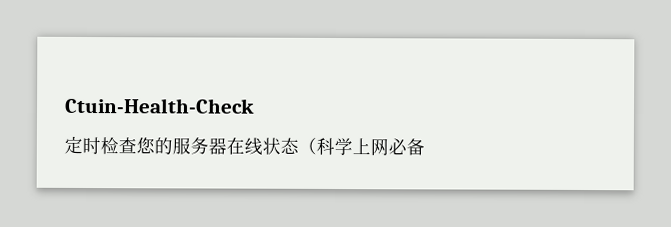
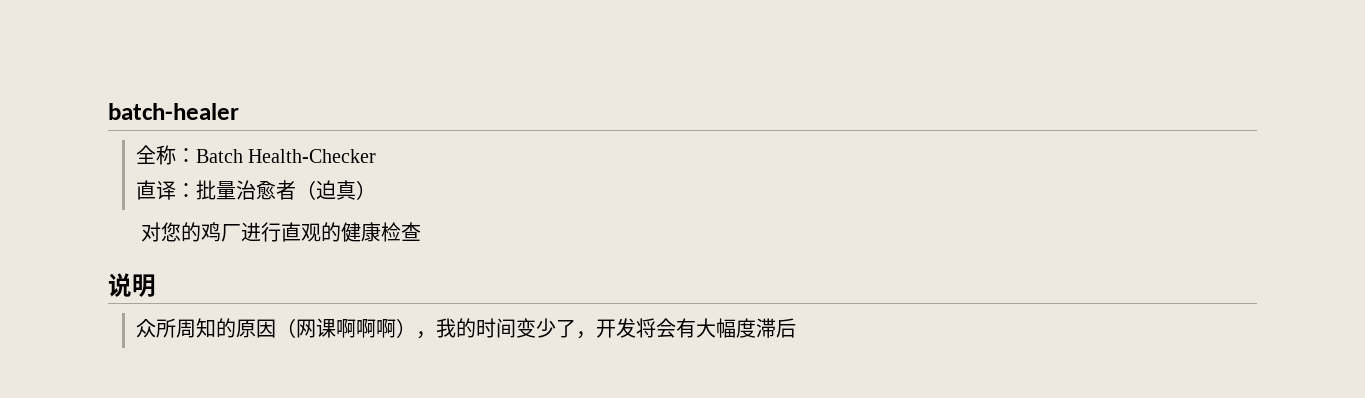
[65,97,255,114] [64,135,425,157] Ctuin-Health-Check // 定时检查您的服务器在线状态（科学上网必备 -> [108,103,239,120] [136,145,377,165] [136,180,377,200] [140,222,421,242] [108,273,156,297] [136,318,797,339] batch-healer // 全称：Batch Health-Checker // 直译：批量治愈者（迫真） // 对您的鸡厂进行直观的健康检查 // 说明 // 众所周知的原因（网课啊啊啊），我的时间变少了，开发将会有大幅度滞后

